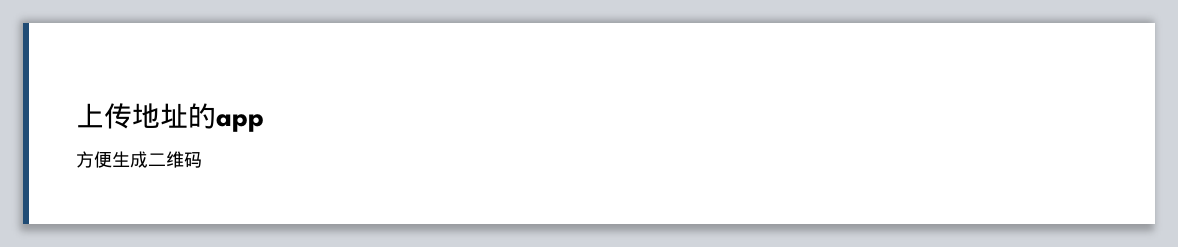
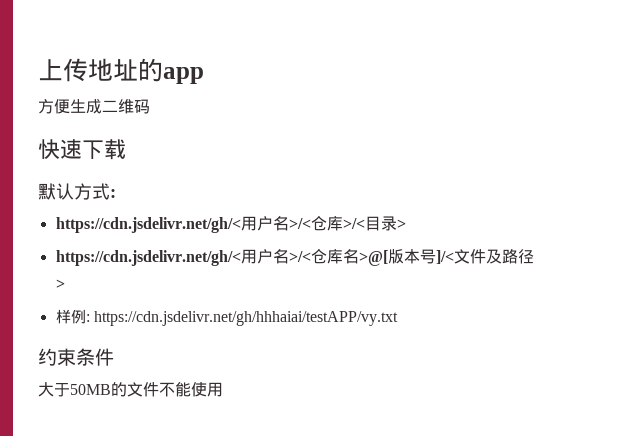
(202, 160) none -> [38,139,126,160] [38,183,116,200] [55,216,406,233] [55,249,534,266] [55,279,65,289] [55,309,398,326] [38,348,114,366] [38,382,223,397] // 快速下载 // 默认方式: // https://cdn.jsdelivr.net/gh/<用户名>/<仓库>/<目录> // https://cdn.jsdelivr.net/gh/<用户名>/<仓库名>@[版本号]/<文件及路径> // 样例: https://cdn.jsdelivr.net/gh/hhhaiai/testAPP/vy.txt // 约束条件 // 大于50MB的文件不能使用

